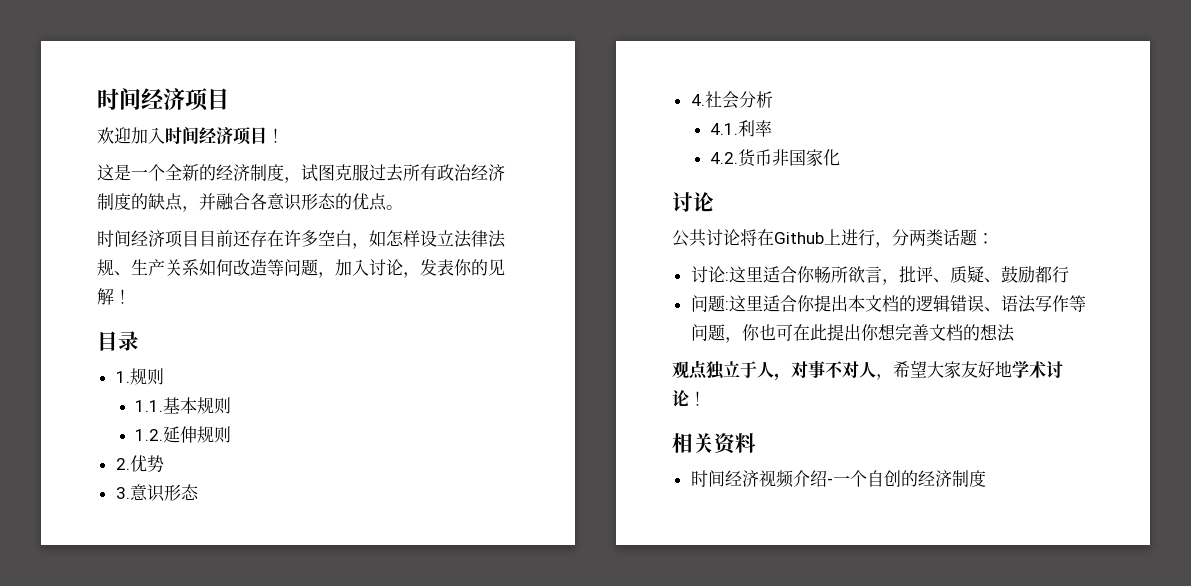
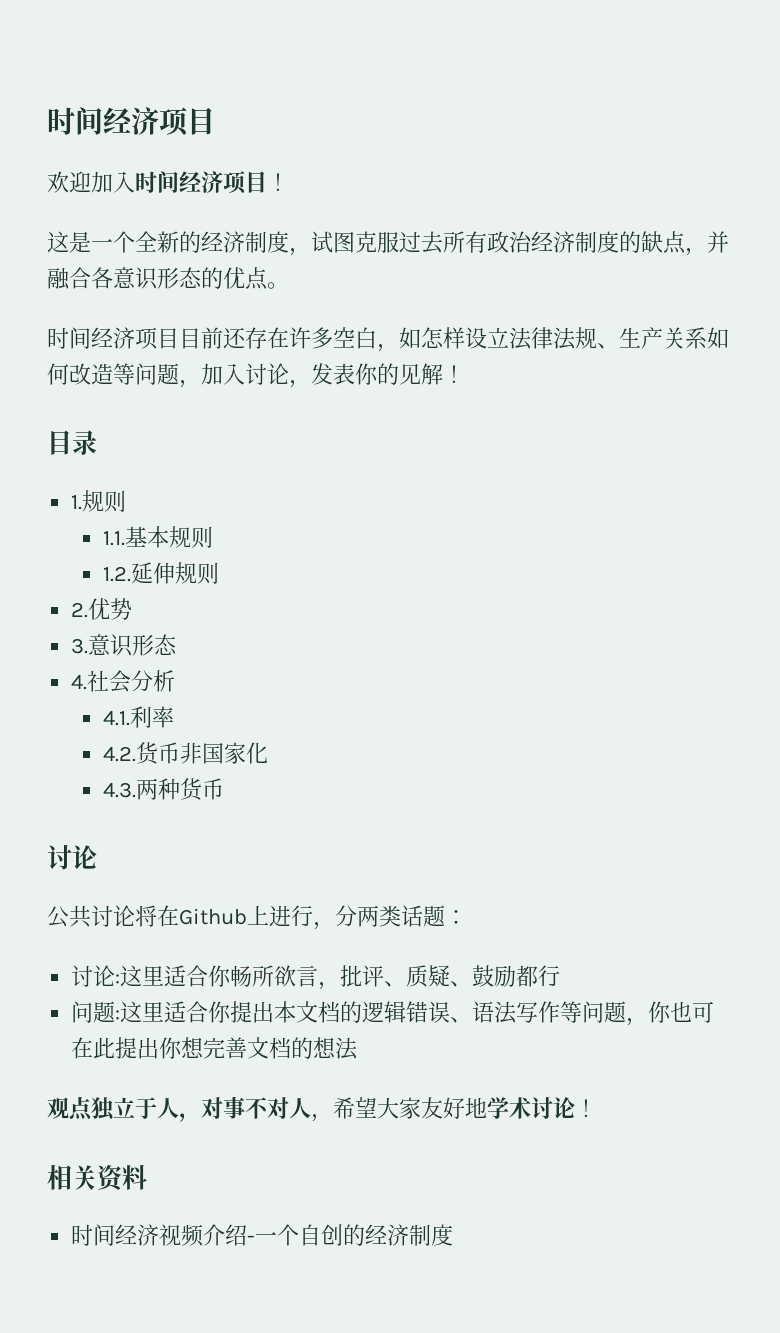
(840, 157) none -> [103,778,225,801] // 4.3.两种货币

